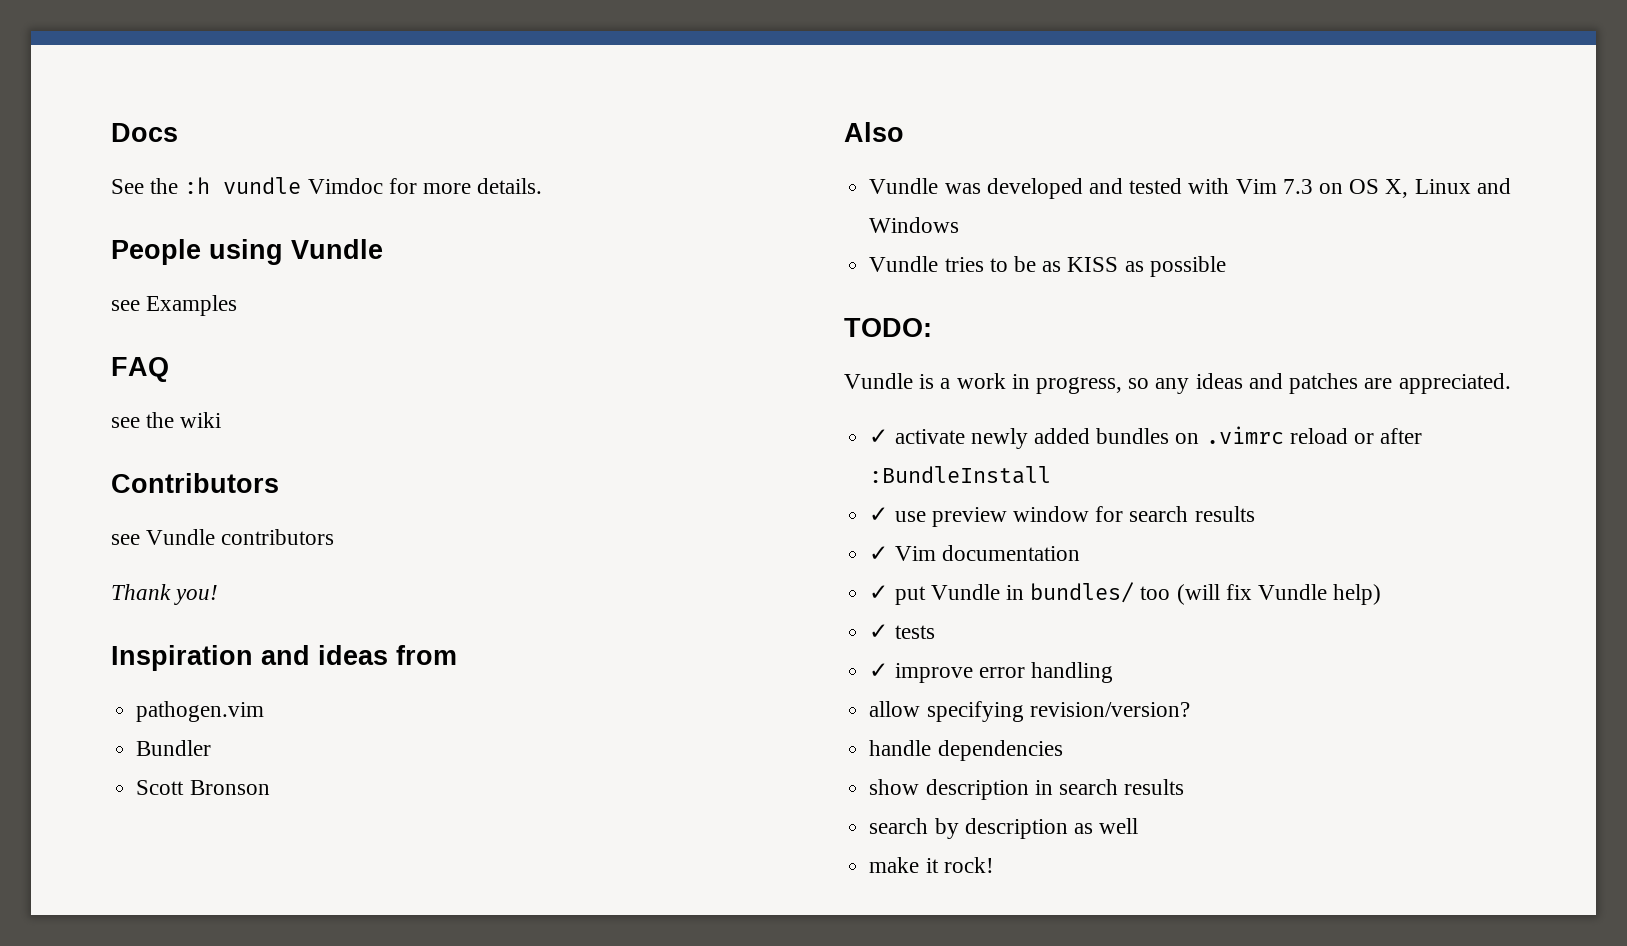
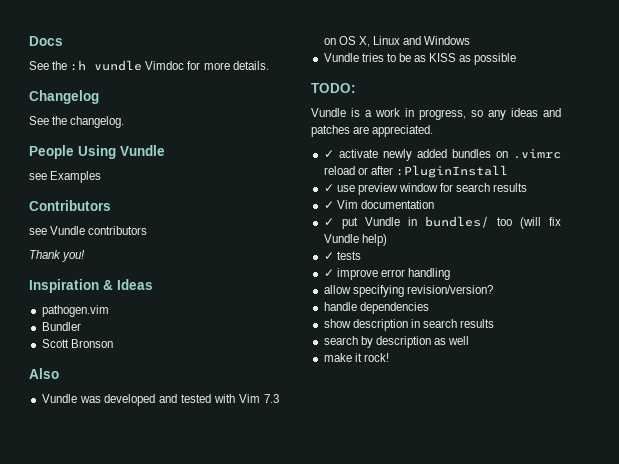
(543, 186) none -> [29,90,99,104] [29,116,125,128] // Changelog // See the changelog.
[209,239,283,265] using -> [78,145,116,159] Using
[111,357,169,382] [111,412,222,428] // FAQ // see the wiki -> (102, 177) none
[261,645,457,665] and ideas from -> [103,279,153,290] & Ideas
[869,466,1052,484] :BundleInstall -> [395,165,508,178] :PluginInstall

